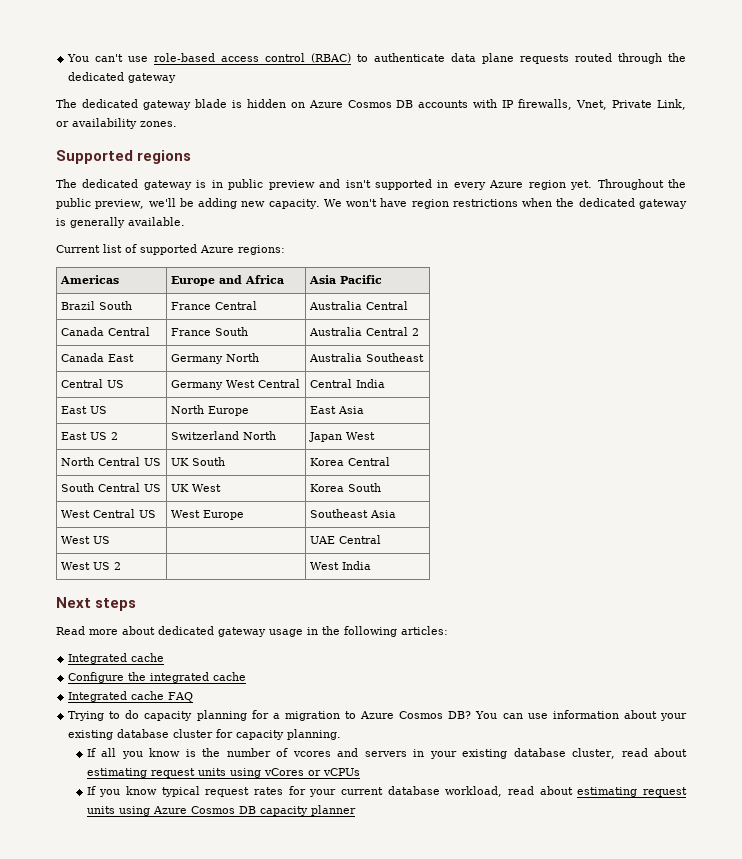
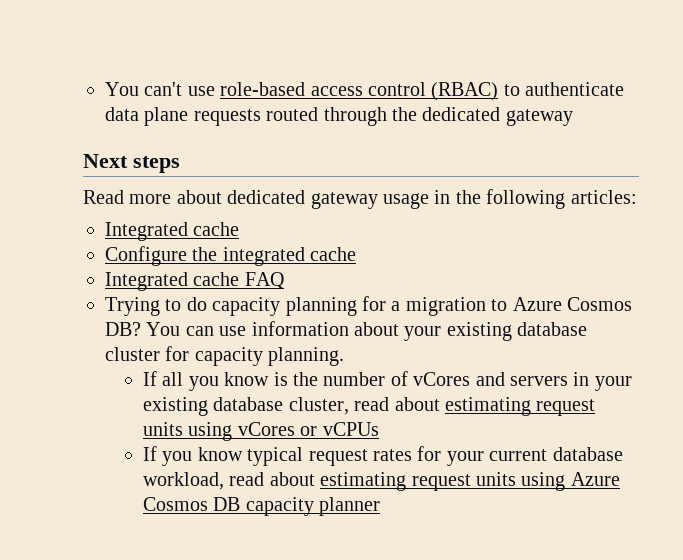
[56,99,686,110] [56,118,177,129] [56,150,192,164] [56,179,686,190] [56,198,687,209] [56,217,185,228] [56,244,285,255] [59,275,119,284] [170,275,284,286] [308,275,382,284] [60,301,132,310] [170,301,257,310] [308,301,408,310] [60,327,150,336] [170,327,248,336] [308,327,419,336] [60,353,134,362] [170,353,259,364] [308,353,424,362] [60,379,124,388] [170,379,300,390] [309,379,385,388] [60,406,107,414] [170,405,249,416] [309,406,364,414] [60,432,118,440] [170,431,276,440] [308,432,375,442] [60,457,161,466] [170,457,225,466] [309,457,390,466] [60,483,161,492] [170,484,221,492] [309,483,381,492] [60,509,156,518] [170,510,244,520] [309,509,396,518] [60,536,110,544] [309,535,381,544] [60,562,121,570] [309,561,371,570] // The dedicated gateway blade is hidden on Azure Cosmos DB accounts with IP firewalls, Vnet, Private Link, or availability zones. // Supported regions // The dedicated gateway is in public preview and isn't supported in every Azure region yet. Throughout the public preview, we'll be adding new capacity. We won't have region restrictions when the dedicated gateway is generally available. // Current list of supported Azure regions: // Americas | Europe and Africa | Asia Pacific // Brazil South | France Central | Australia Central // Canada Central | France South | Australia Central 2 // Canada East | Germany North | Australia Southeast // Central US | Germany West Central | Central India // East US | North Europe | East Asia // East US 2 | Switzerland North | Japan West // North Central US | UK South | Korea Central // South Central US | UK West | Korea South // West Central US | West Europe | Southeast Asia // West US | | UAE Central // West US 2 | | West India -> (573, 117) none
[292,751,331,757] vcores -> [413,372,471,386] vCores

